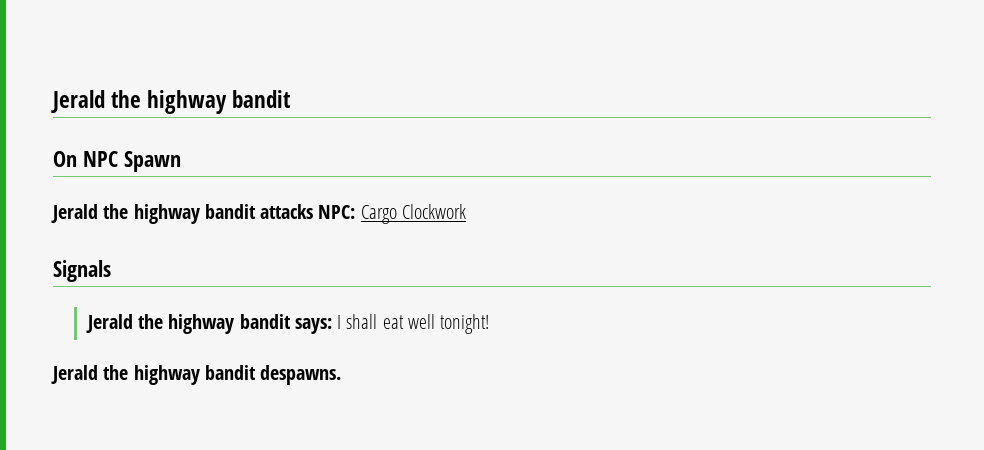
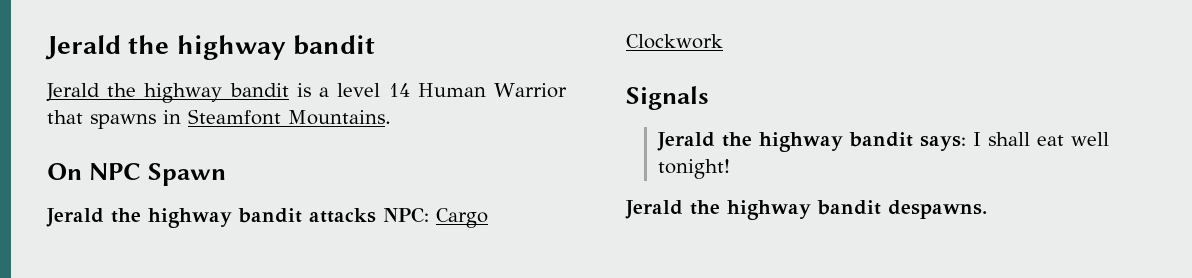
[51,90,291,114] Jerald the highway bandit -> [45,35,376,60] [46,83,568,103] [47,109,391,129] Jerald the highway bandit // Jerald the highway bandit is a level 14 Human Warrior that spawns in Steamfont Mountains.

